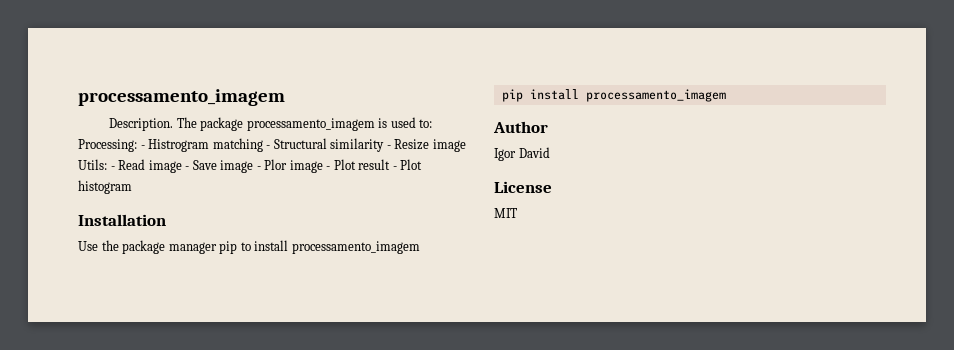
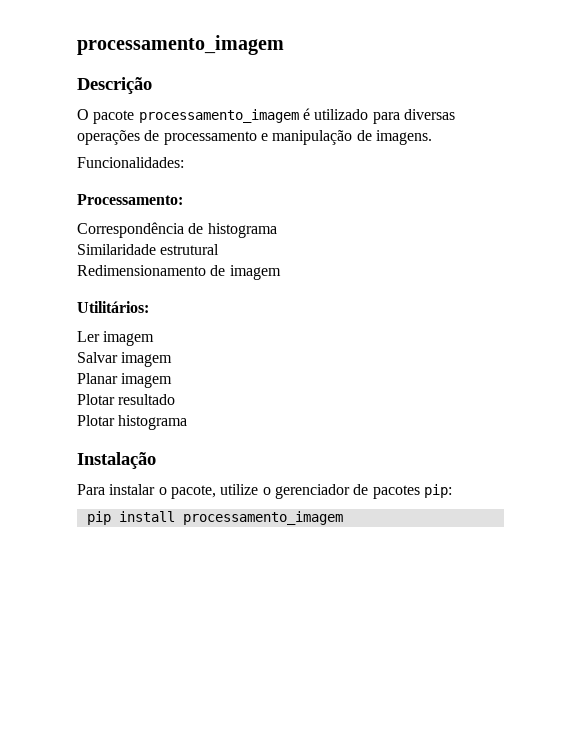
[78,89,285,106] [109,117,433,131] [78,138,466,152] [78,159,423,173] [78,180,132,194] [78,214,166,226] [78,240,420,254] [501,89,726,102] [493,121,548,133] [494,147,550,161] [494,181,552,193] [494,208,517,218] processamento_imagem // Description. The package processamento_imagem is used to: Processing: - Histrogram matching - Structural similarity - Resize image Utils: - Read image - Save image - Plor image - Plot result - Plot histogram // Installation // Use the package manager pip to install processamento_imagem // pip install processamento_imagem // Author // Igor David // License // MIT -> [77,35,284,55] [77,77,152,94] [77,108,455,124] [77,130,432,145] [77,157,184,168] [77,194,183,205] [77,222,277,238] [77,244,220,255] [77,265,281,280] [77,301,149,313] [77,331,155,346] [77,352,173,367] [77,373,173,388] [77,394,176,405] [77,415,188,430] [77,452,156,469] [77,484,452,499] [86,511,343,525] processamento_imagem // Descrição // O pacote processamento_imagem é utilizado para diversas operações de processamento e manipulação de imagens. // Funcionalidades: // Processamento: // Correspondência de histograma // Similaridade estrutural // Redimensionamento de imagem // Utilitários: // Ler imagem // Salvar imagem // Planar imagem // Plotar resultado // Plotar histograma // Instalação // Para instalar o pacote, utilize o gerenciador de pacotes pip: // pip install processamento_imagem

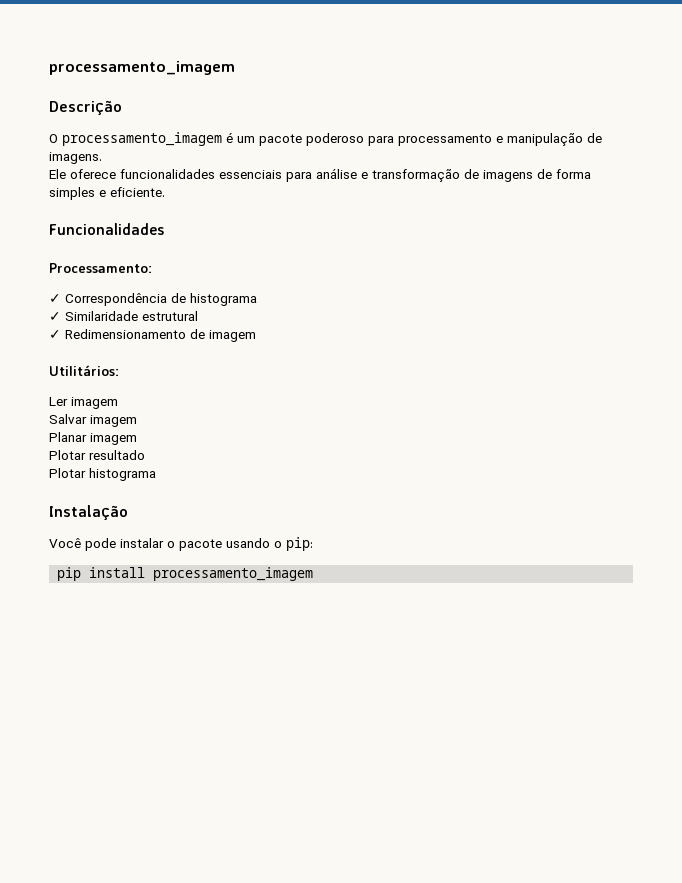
[93,110,135,124] pacote -> (58, 138) none
[314,109,455,124] [77,130,160,145] utilizado para diversas operações de -> [237,133,394,146] um pacote poderoso para
[77,157,184,168] Funcionalidades: -> [49,168,591,182] [49,187,165,200] [49,223,164,235] Ele oferece funcionalidades essenciais para análise e transformação de imagens de forma simples e eficiente. // Funcionalidades
(183, 199) none -> [49,294,61,303] ✓
(277, 230) none -> [49,312,61,321] ✓
(220, 249) none -> [49,330,61,339] ✓
[77,484,420,499] Para instalar o pacote, utilize o gerenciador de pacotes -> [49,538,282,551] Você pode instalar o pacote usando o

